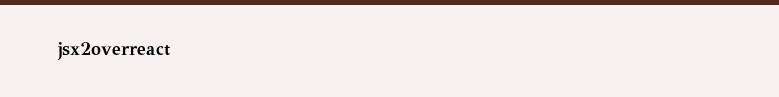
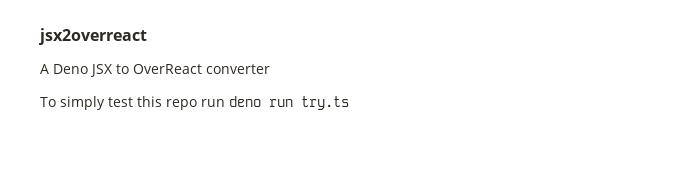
(170, 51) none -> [40,64,270,77] [40,96,349,110] // A Deno JSX to OverReact converter // To simply test this repo run deno run try.ts

